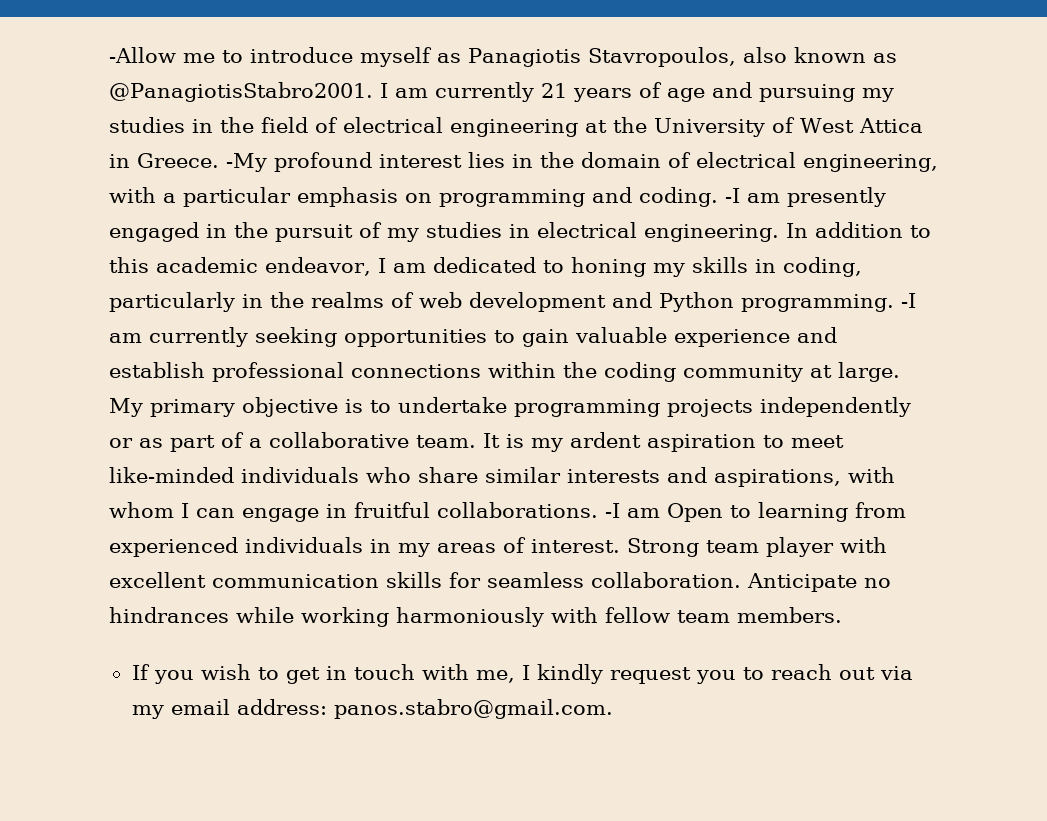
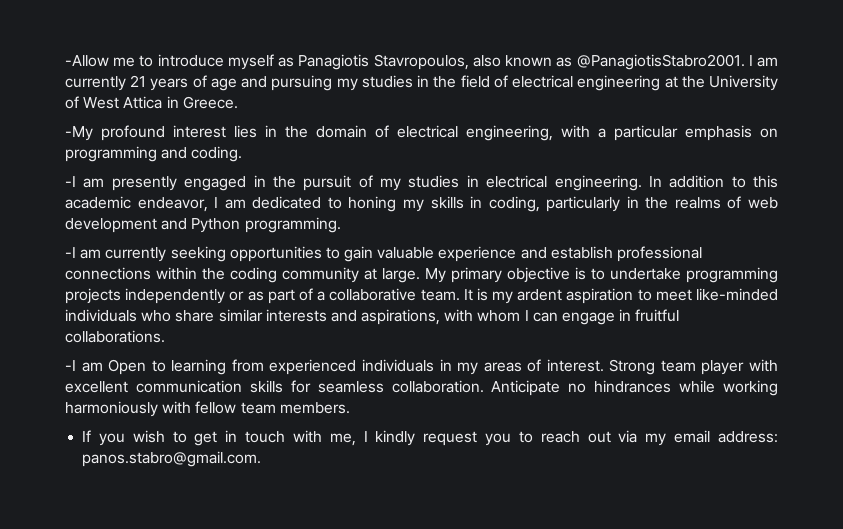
(219, 160) none -> (238, 102) //
(718, 197) none -> (243, 154) //
(894, 303) none -> (341, 225) //
(598, 510) none -> (165, 336) //

